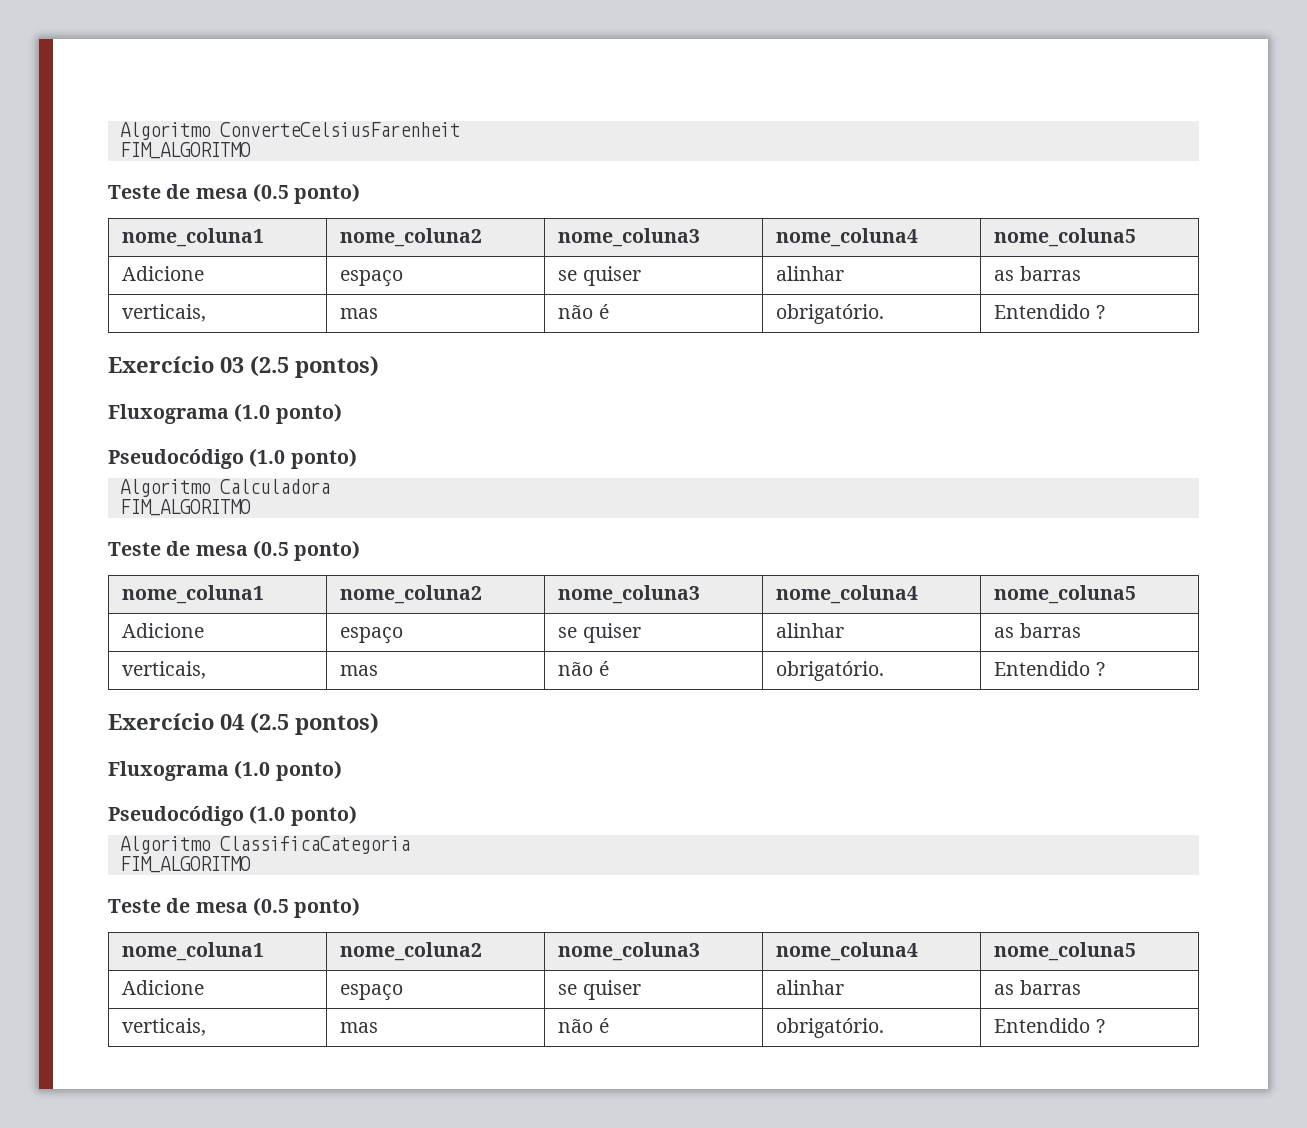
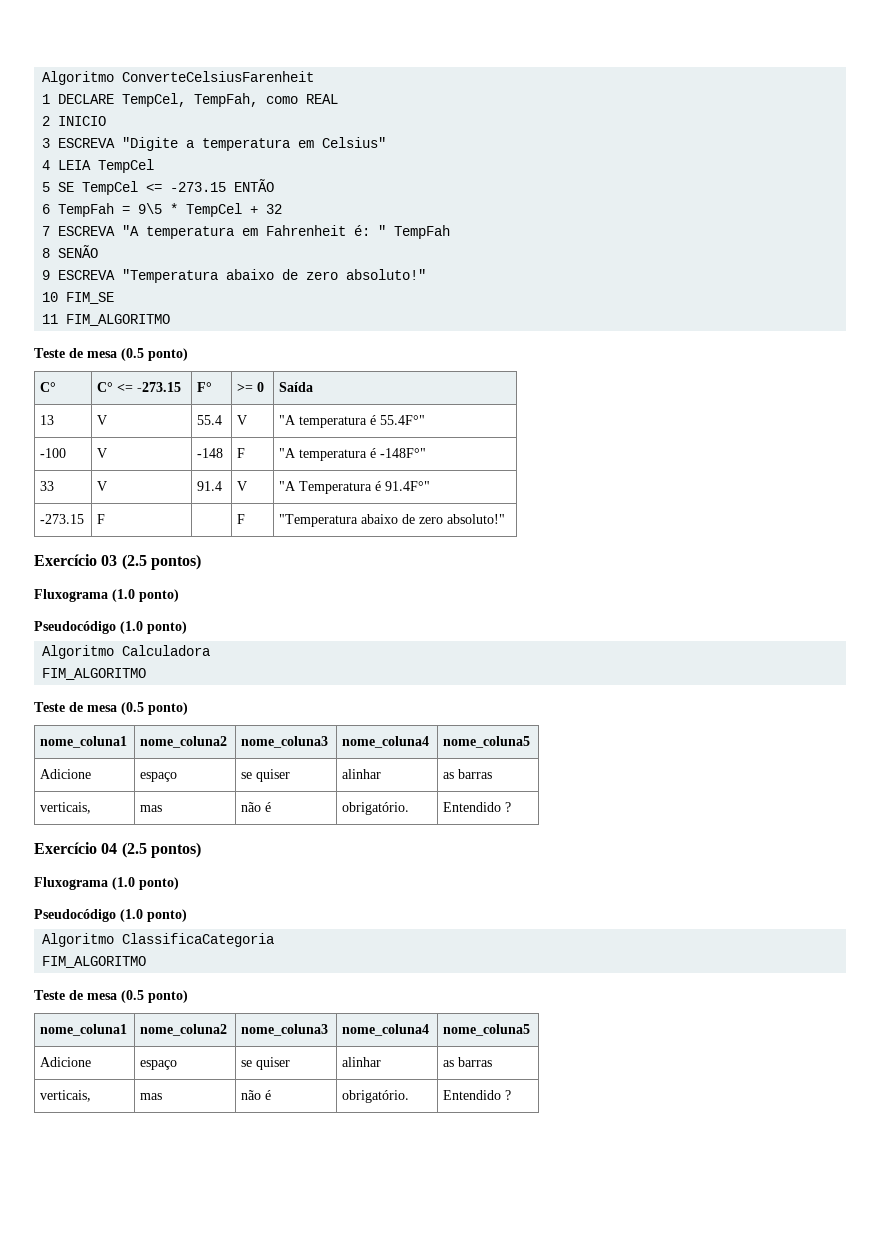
[119,142,251,159] [108,183,361,204] [122,228,265,247] [340,228,483,247] [558,228,701,247] [776,228,919,247] [994,228,1137,247] [122,266,205,281] [340,270,404,287] [558,266,641,286] [776,266,845,281] [994,266,1081,281] [122,304,207,322] [340,308,379,319] [558,304,609,319] [776,304,885,324] [994,304,1105,319] FIM_ALGORITMO // Teste de mesa (0.5 ponto) // nome_coluna1 | nome_coluna2 | nome_coluna3 | nome_coluna4 | nome_coluna5 // Adicione | espaço | se quiser | alinhar | as barras // verticais, | mas | não é | obrigatório. | Entendido ? -> [42,93,339,107] [42,116,107,126] [42,137,387,151] [42,159,155,173] [42,179,275,195] [42,203,283,217] [42,225,451,239] [42,245,99,258] [42,269,427,283] [42,292,115,304] [42,314,171,326] [34,348,188,361] [40,382,57,392] [97,382,182,392] [197,382,213,392] [237,382,265,392] [279,382,314,392] [40,415,55,425] [97,415,108,425] [197,415,223,425] [237,415,248,425] [279,415,426,428] [40,448,67,458] [97,448,108,458] [197,448,224,458] [237,448,246,458] [279,448,427,461] [40,481,55,491] [97,481,108,491] [197,481,223,491] [237,481,248,491] [279,481,431,494] [40,514,85,524] [97,514,106,524] [237,514,246,524] [279,514,506,527] 1 DECLARE TempCel, TempFah, como REAL // 2 INICIO // 3 ESCREVA "Digite a temperatura em Celsius" // 4 LEIA TempCel // 5 SE TempCel <= -273.15 ENTÃO // 6 TempFah = 9\5 * TempCel + 32 // 7 ESCREVA "A temperatura em Fahrenheit é: " TempFah // 8 SENÃO // 9 ESCREVA "Temperatura abaixo de zero absoluto!" // 10 FIM_SE // 11 FIM_ALGORITMO // Teste de mesa (0.5 ponto) // C° | C° <= -273.15 | F° | >= 0 | Saída // 13 | V | 55.4 | V | "A temperatura é 55.4F°" // -100 | V | -148 | F | "A temperatura é -148F°" // 33 | V | 91.4 | V | "A Temperatura é 91.4F°" // -273.15 | F | | F | "Temperatura abaixo de zero absoluto!"

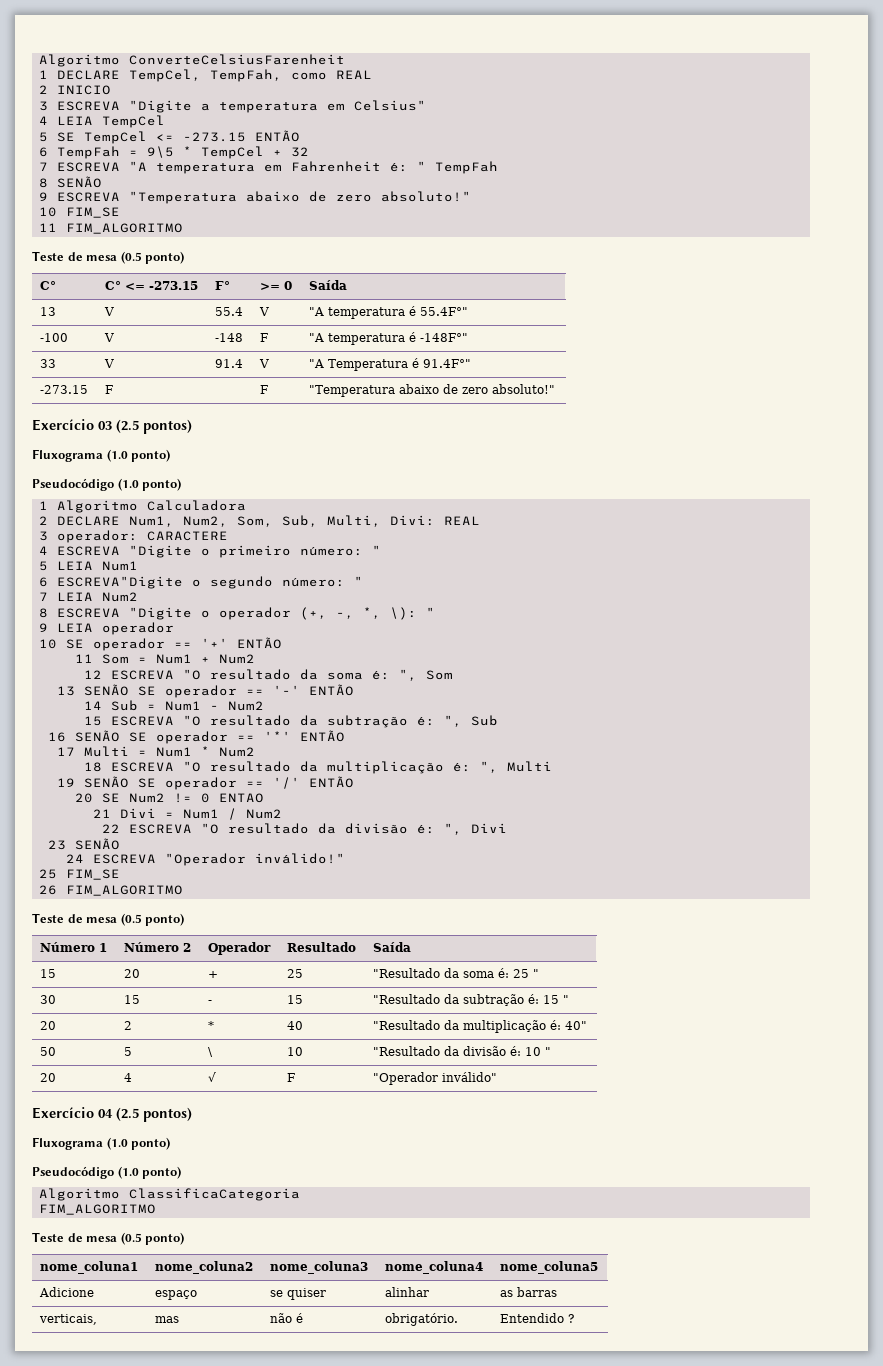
(187, 627) none -> [38,501,48,510] 1
[42,668,147,680] [34,702,188,715] [40,736,128,748] [140,736,228,748] [241,736,329,748] [342,736,430,748] [443,736,531,748] [40,769,92,779] [140,772,178,782] [241,769,291,782] [342,769,382,779] [443,769,493,779] [40,802,92,814] [140,805,163,812] [241,802,272,812] [342,802,410,815] [443,802,512,812] FIM_ALGORITMO // Teste de mesa (0.5 ponto) // nome_coluna1 | nome_coluna2 | nome_coluna3 | nome_coluna4 | nome_coluna5 // Adicione | espaço | se quiser | alinhar | as barras // verticais, | mas | não é | obrigatório. | Entendido ? -> [38,515,480,527] [38,530,228,543] [38,545,381,558] [38,561,138,571] [38,576,363,589] [38,592,138,602] [38,607,435,620] [38,622,174,635] [38,637,282,651] [74,654,255,664] [83,669,453,681] [56,684,354,698] [83,700,264,711] [83,715,498,728] [47,730,345,744] [56,746,255,757] [83,761,552,774] [56,776,354,790] [74,793,264,803] [92,808,282,820] [101,823,507,835] [47,838,120,850] [65,853,345,866] [38,869,120,880] [38,885,183,896] [32,913,185,926] [40,942,108,952] [124,942,192,952] [208,942,272,955] [287,942,357,952] [373,942,412,952] [40,969,57,978] [124,969,141,978] [208,971,219,978] [287,969,304,978] [373,968,540,978] [40,995,57,1004] [124,995,141,1004] [208,1000,213,1004] [287,995,304,1004] [373,994,570,1006] [40,1021,57,1030] [124,1021,133,1030] [208,1021,215,1030] [287,1021,304,1030] [373,1020,588,1033] [40,1047,57,1056] [124,1047,133,1056] [208,1047,214,1057] [287,1047,304,1056] [373,1046,552,1056] [40,1073,57,1082] [124,1073,133,1082] [208,1072,217,1082] [287,1073,296,1082] [373,1072,498,1085] 2 DECLARE Num1, Num2, Som, Sub, Multi, Divi: REAL // 3 operador: CARACTERE // 4 ESCREVA "Digite o primeiro número: " // 5 LEIA Num1 // 6 ESCREVA"Digite o segundo número: " // 7 LEIA Num2 // 8 ESCREVA "Digite o operador (+, -, *, \): " // 9 LEIA operador // 10 SE operador == '+' ENTÃO // 11 Som = Num1 + Num2 // 12 ESCREVA "O resultado da soma é: ", Som // 13 SENÃO SE operador == '-' ENTÃO // 14 Sub = Num1 - Num2 // 15 ESCREVA "O resultado da subtração é: ", Sub // 16 SENÃO SE operador == '*' ENTÃO // 17 Multi = Num1 * Num2 // 18 ESCREVA "O resultado da multiplicação é: ", Multi // 19 SENÃO SE operador == '/' ENTÃO // 20 SE Num2 != 0 ENTAO // 21 Divi = Num1 / Num2 // 22 ESCREVA "O resultado da divisão é: ", Divi // 23 SENÃO // 24 ESCREVA "Operador inválido!" // 25 FIM_SE // 26 FIM_ALGORITMO // Teste de mesa (0.5 ponto) // Número 1 | Número 2 | Operador | Resultado | Saída // 15 | 20 | + | 25 | "Resultado da soma é: 25 " // 30 | 15 | - | 15 | "Resultado da subtração é: 15 " // 20 | 2 | * | 40 | "Resultado da multiplicação é: 40" // 50 | 5 | \ | 10 | "Resultado da divisão é: 10 " // 20 | 4 | √ | F | "Operador inválido"

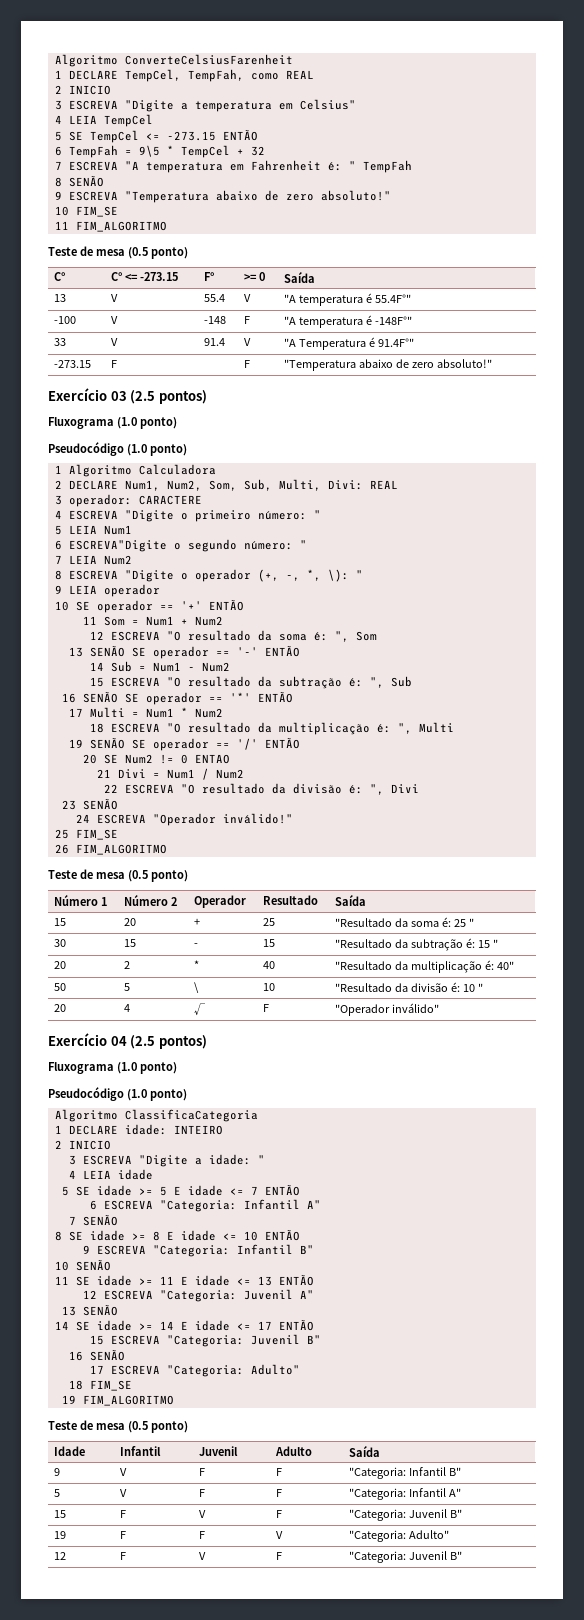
[38,1204,156,1215] [32,1232,185,1245] [40,1261,139,1274] [155,1261,254,1274] [270,1261,369,1274] [385,1261,484,1274] [500,1261,599,1274] [39,1287,95,1297] [155,1290,198,1300] [270,1288,327,1300] [385,1287,430,1297] [500,1287,558,1297] [39,1314,98,1325] [155,1316,180,1323] [270,1313,304,1323] [385,1313,459,1326] [500,1313,575,1323] FIM_ALGORITMO // Teste de mesa (0.5 ponto) // nome_coluna1 | nome_coluna2 | nome_coluna3 | nome_coluna4 | nome_coluna5 // Adicione | espaço | se quiser | alinhar | as barras // verticais, | mas | não é | obrigatório. | Entendido ? -> [54,1124,223,1135] [54,1140,111,1150] [68,1154,265,1167] [68,1169,153,1180] [61,1184,300,1196] [89,1199,321,1212] [68,1214,118,1226] [54,1229,300,1241] [82,1244,314,1257] [54,1259,111,1271] [54,1274,314,1286] [82,1289,314,1302] [61,1304,118,1316] [54,1319,314,1331] [89,1334,321,1347] [68,1349,125,1361] [89,1364,300,1377] [68,1380,132,1391] [61,1395,174,1406] [48,1420,188,1433] [54,1446,86,1456] [120,1446,162,1456] [199,1446,239,1456] [275,1446,313,1456] [349,1446,381,1457] [54,1468,61,1476] [120,1468,128,1476] [199,1468,206,1476] [276,1468,283,1476] [349,1467,461,1479] [54,1489,61,1497] [120,1489,128,1497] [199,1489,206,1497] [276,1489,283,1497] [349,1488,461,1500] [54,1510,67,1518] [120,1510,127,1518] [199,1510,207,1518] [276,1510,283,1518] [349,1509,462,1521] [54,1531,67,1539] [120,1531,127,1539] [199,1531,206,1539] [276,1531,284,1539] [349,1530,449,1542] [54,1552,67,1560] [120,1552,127,1560] [199,1552,207,1560] [276,1552,283,1560] [349,1551,462,1563] 1 DECLARE idade: INTEIRO // 2 INICIO // 3 ESCREVA "Digite a idade: " // 4 LEIA idade // 5 SE idade >= 5 E idade <= 7 ENTÃO // 6 ESCREVA "Categoria: Infantil A" // 7 SENÃO // 8 SE idade >= 8 E idade <= 10 ENTÃO // 9 ESCREVA "Categoria: Infantil B" // 10 SENÃO // 11 SE idade >= 11 E idade <= 13 ENTÃO // 12 ESCREVA "Categoria: Juvenil A" // 13 SENÃO // 14 SE idade >= 14 E idade <= 17 ENTÃO // 15 ESCREVA "Categoria: Juvenil B" // 16 SENÃO // 17 ESCREVA "Categoria: Adulto" // 18 FIM_SE // 19 FIM_ALGORITMO // Teste de mesa (0.5 ponto) // Idade | Infantil | Juvenil | Adulto | Saída // 9 | V | F | F | "Categoria: Infantil B" // 5 | V | F | F | "Categoria: Infantil A" // 15 | F | V | F | "Categoria: Juvenil B" // 19 | F | F | V | "Categoria: Adulto" // 12 | F | V | F | "Categoria: Juvenil B"

